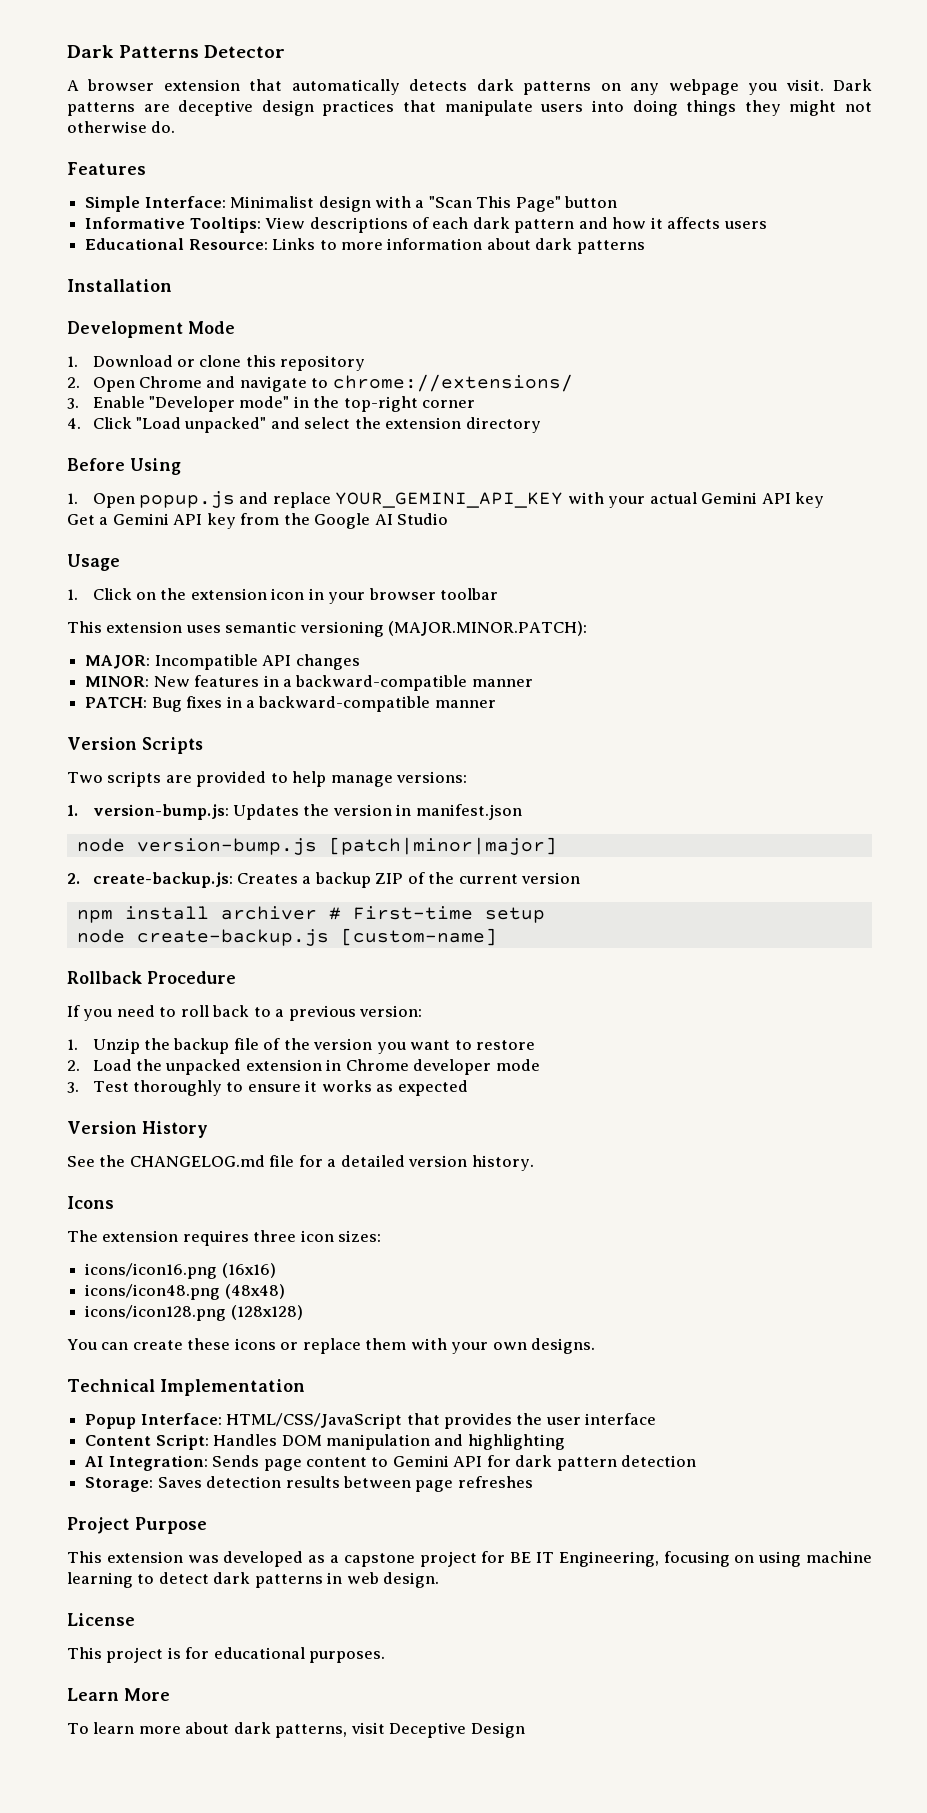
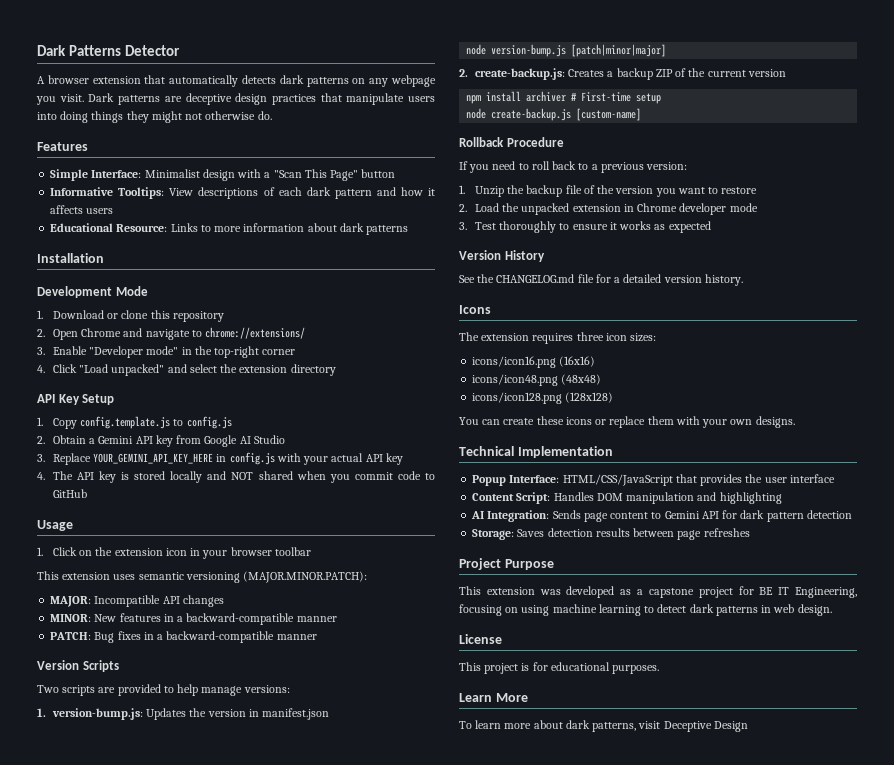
[67,458,181,475] [67,491,825,508] [67,514,95,525] Before Using // 1. Open popup.js and replace YOUR_GEMINI_API_KEY with your actual Gemini API key // Get -> [37,394,115,405] [37,416,232,429] [37,435,86,444] API Key Setup // 1. Copy config.template.js to config.js // 2. Obtain
[283,513,310,525] the -> (202, 439) none
(449, 519) none -> [37,452,403,465] [37,471,435,483] [52,489,87,498] // 3. Replace YOUR_GEMINI_API_KEY_HERE in config.js with your actual API key // 4. The API key is stored locally and NOT shared when you commit code to GitHub

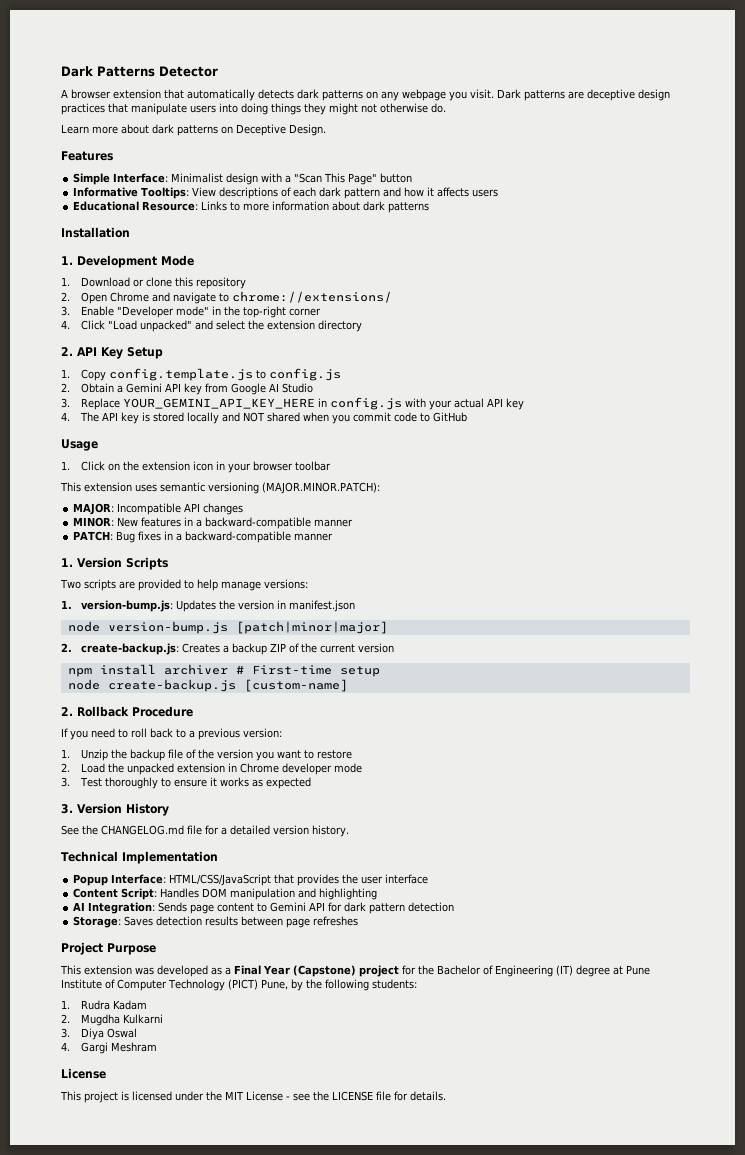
(272, 115) none -> [61,124,326,136] // Learn more about dark patterns on Deceptive Design.
(104, 258) none -> [61,256,73,265] 1.
(336, 370) none -> [61,347,73,356] 2.
(317, 637) none -> [61,558,73,567] 1.
(642, 114) none -> [61,707,73,716] 2.
(711, 227) none -> [61,804,73,814] 3.
[459,305,491,314] [459,332,657,344] [472,356,596,368] [472,374,602,386] [472,392,614,404] [459,416,795,428] // Icons // The extension requires three icon sizes: // icons/icon16.png (16x16) // icons/icon48.png (48x48) // icons/icon128.png (128x128) // You can create these icons or replace them with your own designs. -> (349, 831) none
[648,586,857,598] [459,604,832,616] [459,634,502,644] [459,662,660,674] [459,693,528,702] [459,720,748,732] capstone project for BE IT Engineering, focusing on using machine learning to detect dark patterns in web design. // License // This project is for educational purposes. // Learn More // To learn more about dark patterns, visit Deceptive Design -> [234,965,650,977] [61,979,417,991] [61,1000,147,1010] [61,1014,163,1026] [61,1028,137,1040] [61,1042,157,1054] [61,1068,106,1079] [60,1091,446,1103] Final Year (Capstone) project for the Bachelor of Engineering (IT) degree at Pune Institute of Computer Technology (PICT) Pune, by the following students: // 1. Rudra Kadam // 2. Mugdha Kulkarni // 3. Diya Oswal // 4. Gargi Meshram // License // This project is licensed under the MIT License - see the LICENSE file for details.

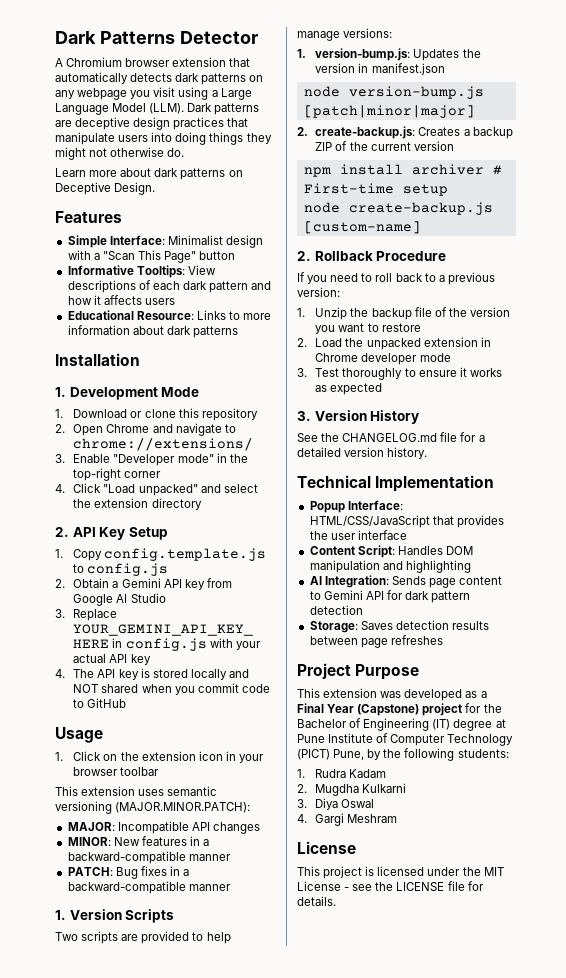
(68, 93) none -> [66,57,123,67] Chromium
[470,89,494,99] visit. -> [153,87,252,100] [55,103,185,115] visit using a Large Language Model (LLM).

